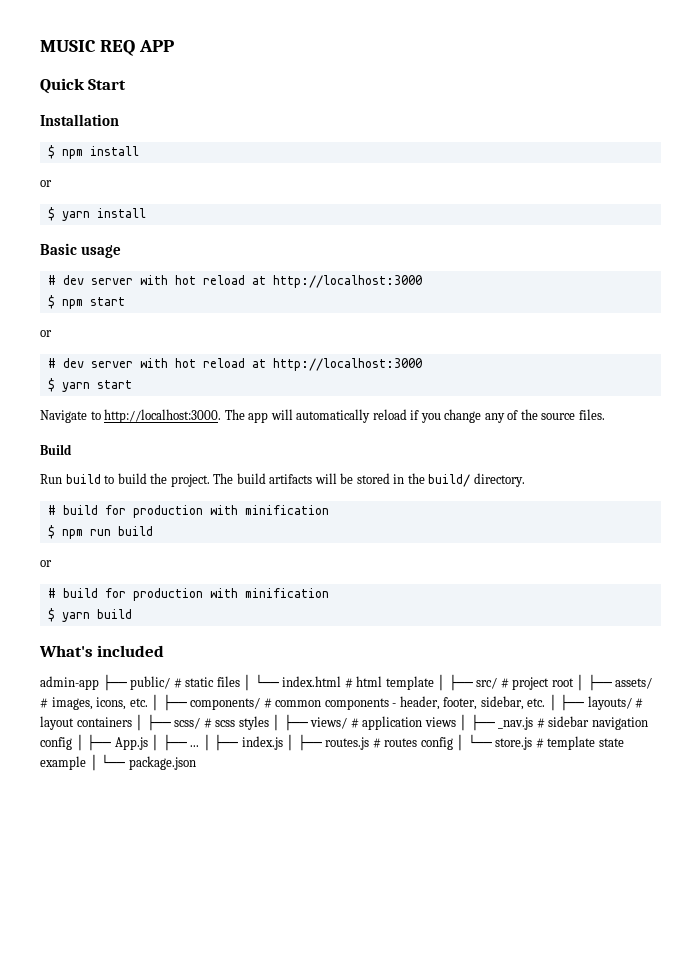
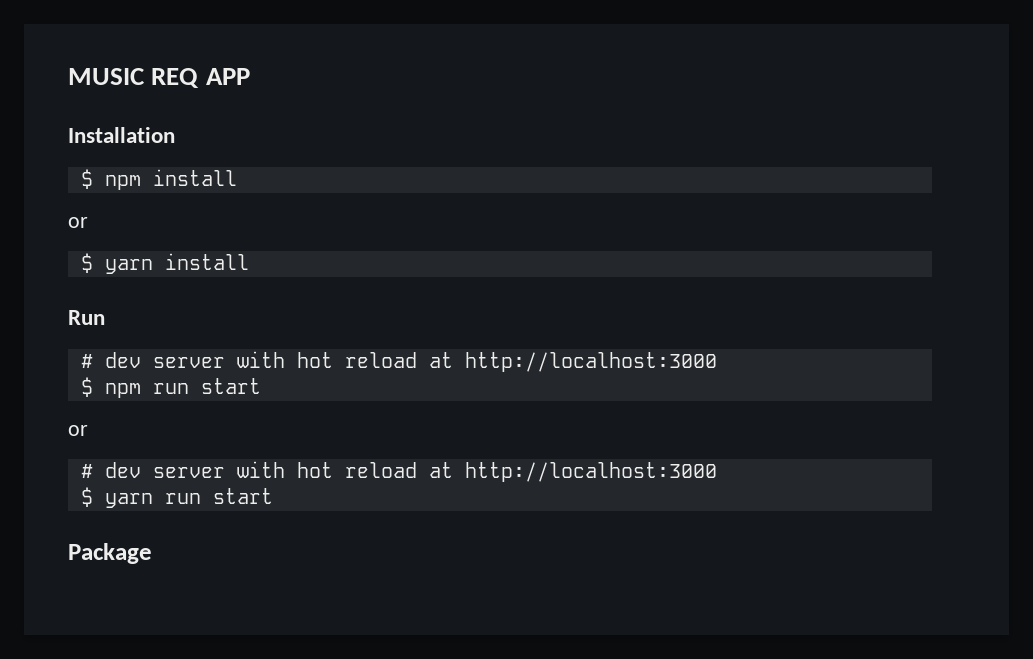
[40,78,127,94] // Quick Start -> (250, 76) none
[40,243,121,258] Basic usage -> [68,310,105,325] Run
(83, 304) none -> [152,383,189,394] run
[96,380,132,389] [40,409,605,423] [40,444,72,455] [40,473,525,487] [47,505,329,518] [47,525,153,539] [40,560,52,567] [47,588,329,601] [47,608,132,622] [39,645,165,657] [40,674,653,691] [40,694,644,711] [40,714,648,731] [40,734,624,751] [40,754,196,771] start // Navigate to http://localhost:3000. The app will automatically reload if you change any of the source files. // Build // Run build to build the project. The build artifacts will be stored in the build/ directory. // # build for production with minification // $ npm run build // or // # build for production with minification // $ yarn build // What's included // admin-app ├── public/ # static files │ └── index.html # html template │ ├── src/ # project root │ ├── assets/ # images, icons, etc. │ ├── components/ # common components - header, footer, sidebar, etc. │ ├── layouts/ # layout containers │ ├── scss/ # scss styles │ ├── views/ # application views │ ├── _nav.js # sidebar navigation config │ ├── App.js │ ├── ... │ ├── index.js │ ├── routes.js # routes config │ └── store.js # template state example │ └── package.json -> [164,488,273,504] [68,543,152,564] run start // Package

